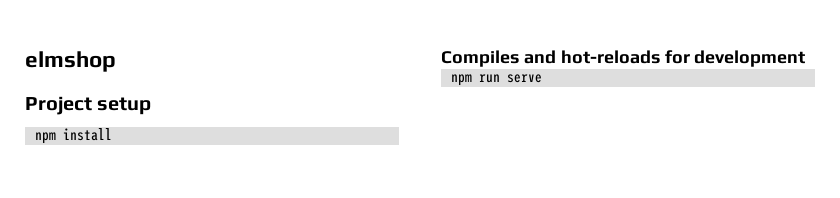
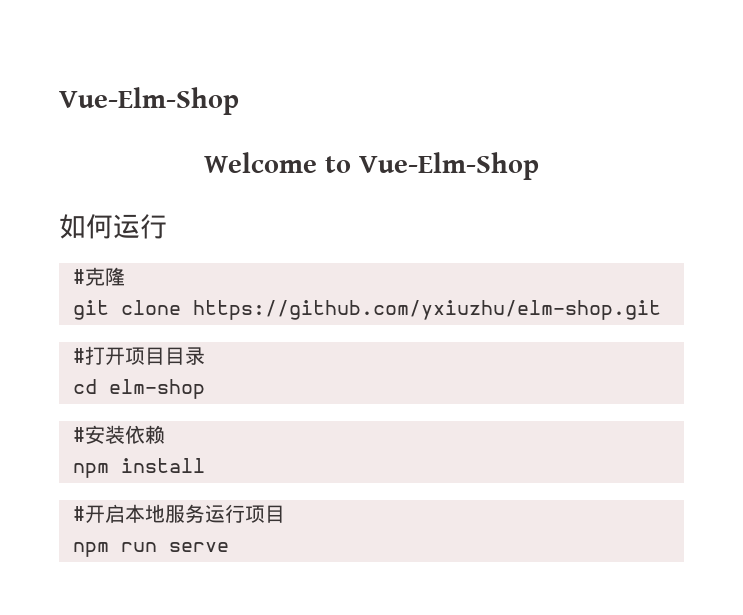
[25,51,116,72] [25,96,152,115] [34,128,112,144] [441,50,806,67] elmshop // Project setup // npm install // Compiles and hot-reloads for development -> [59,87,239,115] [204,152,539,180] [59,214,167,239] [73,267,126,286] [73,300,662,320] [73,346,206,365] [73,379,206,399] [73,425,166,444] [73,458,206,478] [73,504,286,523] Vue-Elm-Shop // Welcome to Vue-Elm-Shop // 如何运行 // #克隆 // git clone https://github.com/yxiuzhu/elm-shop.git // #打开项目目录 // cd elm-shop // #安装依赖 // npm install // #开启本地服务运行项目

